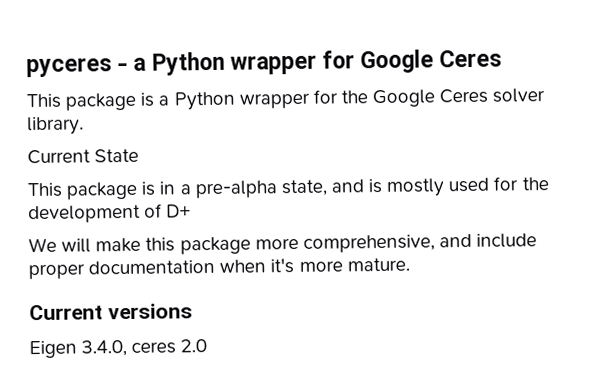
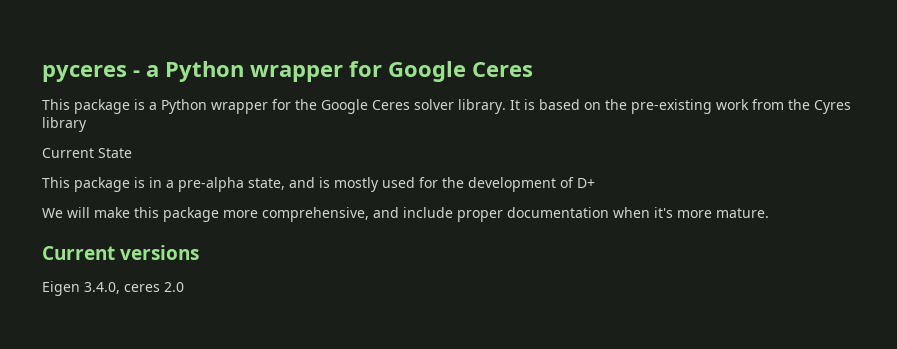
(84, 126) none -> [510,99,851,114] [42,117,87,132] It is based on the pre-existing work from the Cyres library

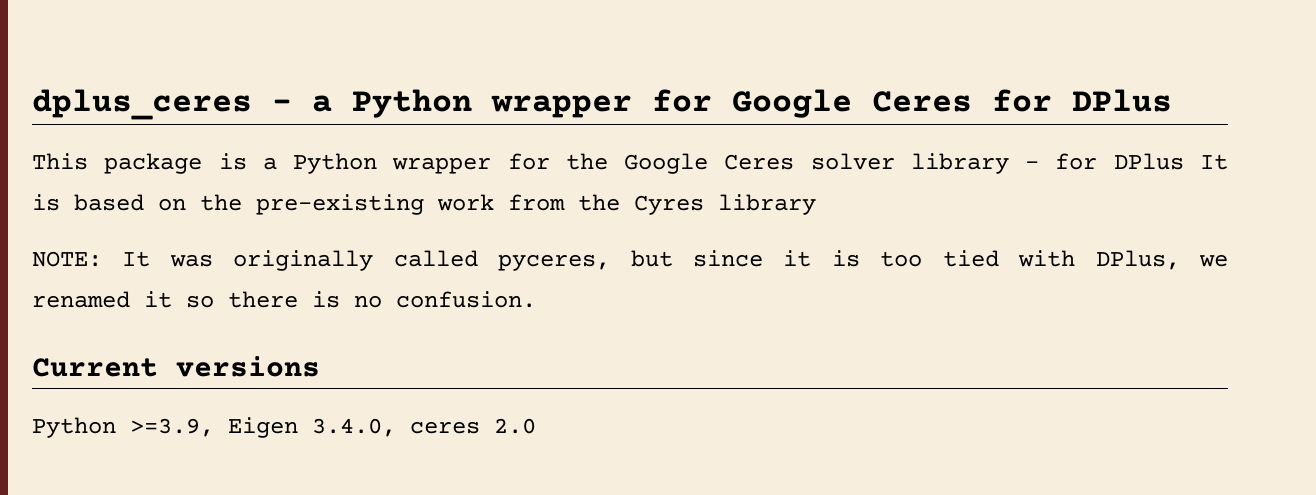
[42,65,127,82] pyceres -> [32,89,252,120] dplus_ceres
(533, 69) none -> [992,89,1172,112] for DPlus
[458,99,506,114] library. -> [910,153,1184,174] library - for DPlus
[42,148,132,158] [42,177,595,192] [42,207,769,222] Current State // This package is in a pre-alpha state, and is mostly used for the development of D+ // We will make this package more comprehensive, and include proper documentation when it's more mature. -> [32,250,1228,271] [32,291,536,308] NOTE: It was originally called pyceres, but since it is too tied with DPlus, we renamed it so there is no confusion.
(200, 252) none -> [32,417,214,438] Python >=3.9,

